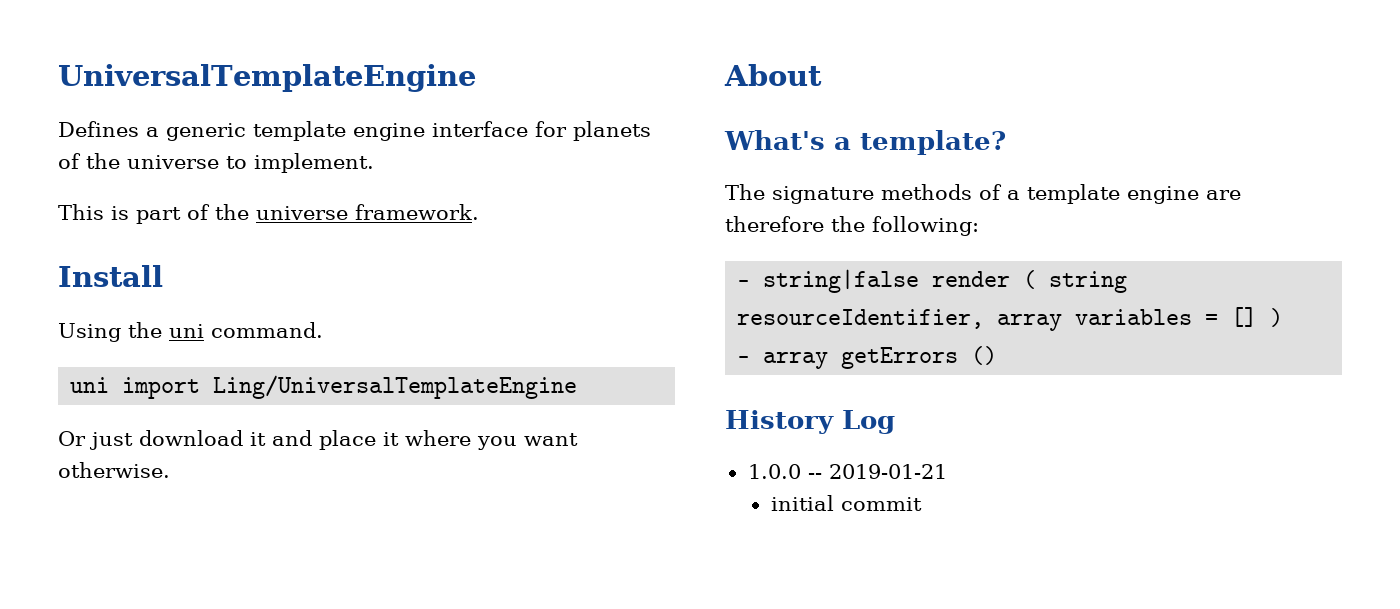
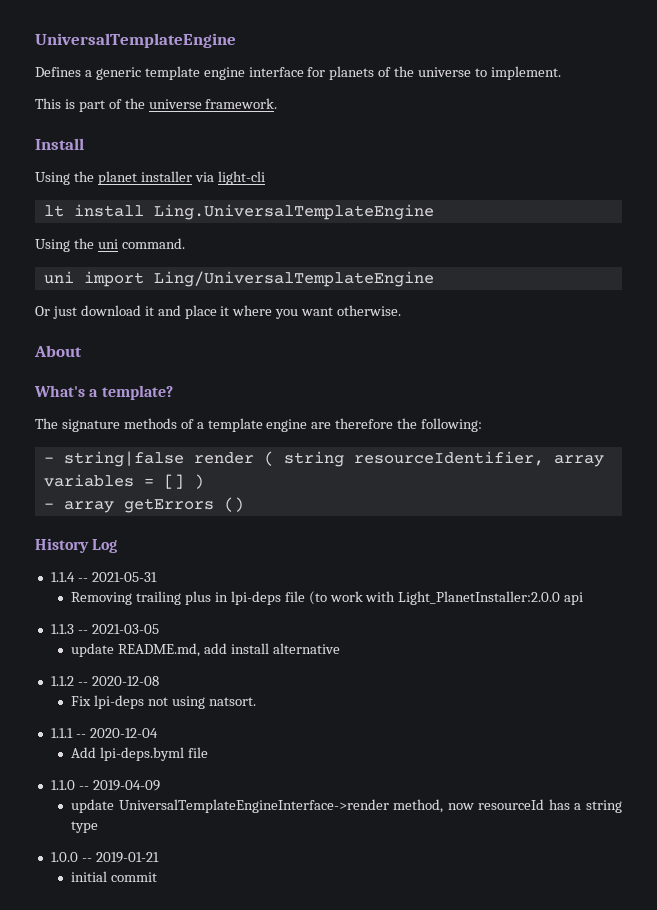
(163, 276) none -> [35,171,265,185] [43,204,434,220] // Using the planet installer via light-cli // lt install Ling.UniversalTemplateEngine
(895, 422) none -> [50,572,157,582] [71,591,584,605] [50,624,159,634] [71,643,340,657] [50,676,159,686] [71,695,256,709] [50,728,158,738] [71,747,208,761] [50,780,160,791] [71,799,622,813] [71,821,99,833] // 1.1.4 -- 2021-05-31 // Removing trailing plus in lpi-deps file (to work with Light_PlanetInstaller:2.0.0 api // 1.1.3 -- 2021-03-05 // update README.md, add install alternative // 1.1.2 -- 2020-12-08 // Fix lpi-deps not using natsort. // 1.1.1 -- 2020-12-04 // Add lpi-deps.byml file // 1.1.0 -- 2019-04-09 // update UniversalTemplateEngineInterface->render method, now resourceId has a string type

